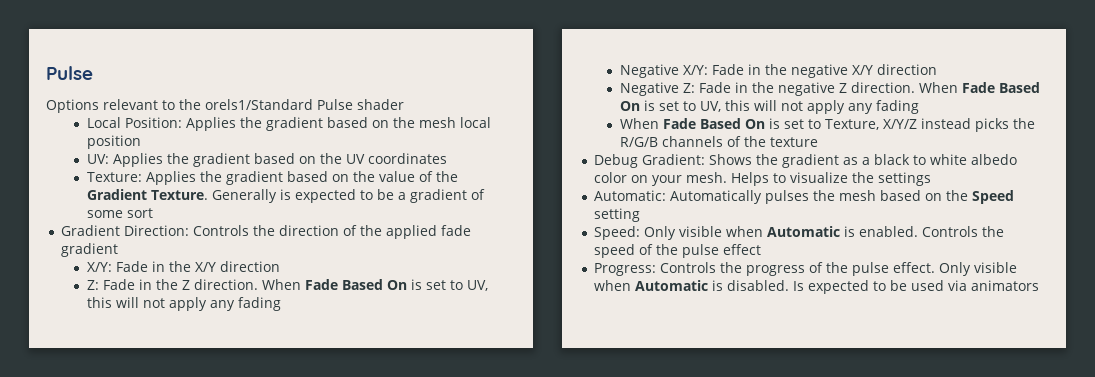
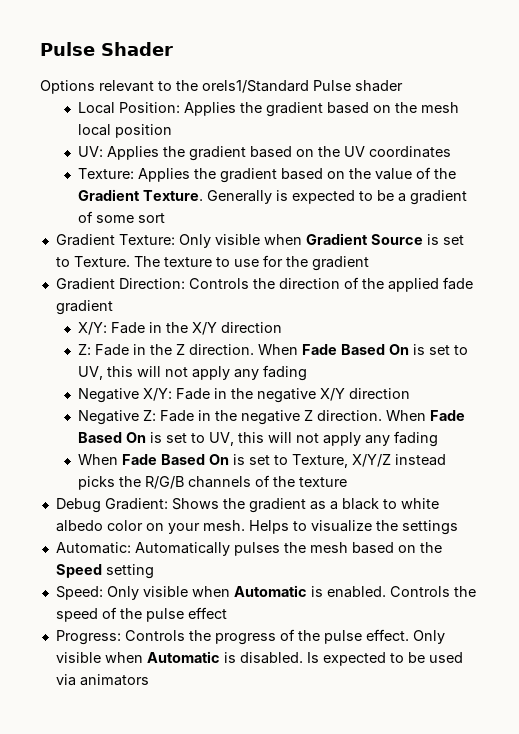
[46,66,93,80] Pulse -> [40,42,173,56] Pulse Shader
(153, 213) none -> [55,233,464,248] [55,255,369,271] // Gradient Texture: Only visible when Gradient Source is set to Texture. The texture to use for the gradient

